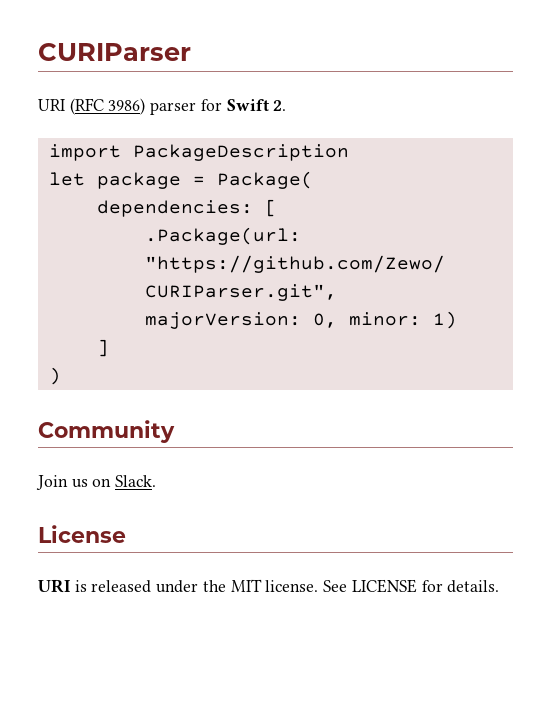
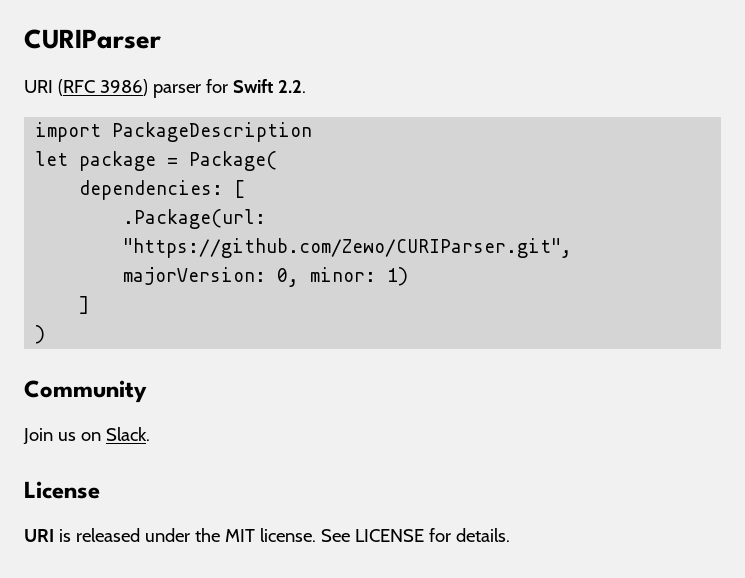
[273,100,287,111] 2. -> [277,80,306,93] 2.2.

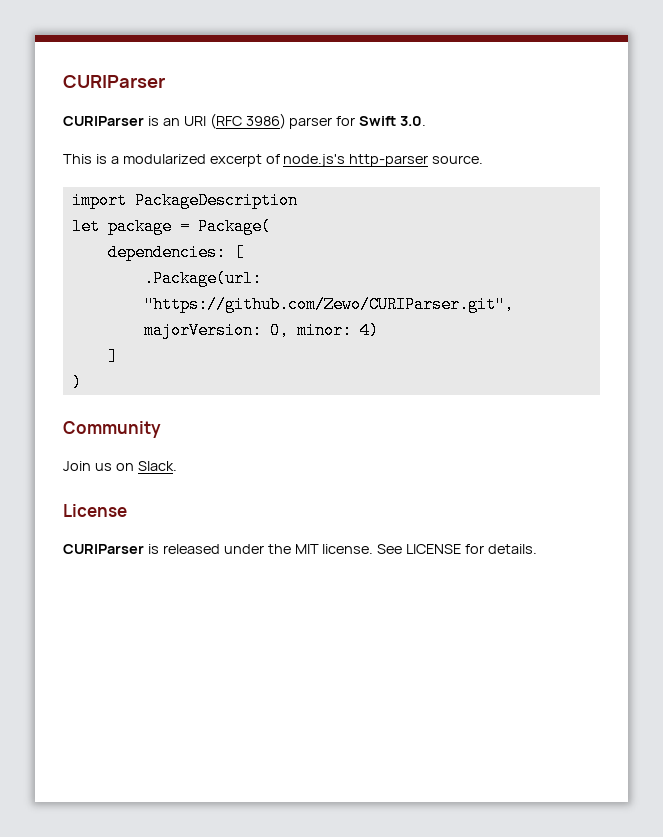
(161, 39) none -> [63,116,180,126] CURIParser is an
[277,80,306,93] 2.2. -> [400,116,427,126] [63,154,484,167] 3.0. // This is a modularized excerpt of node.js's http-parser source.
[387,267,409,286] 1) -> [359,322,379,339] 4)
[24,529,54,542] URI -> [63,544,144,554] CURIParser

